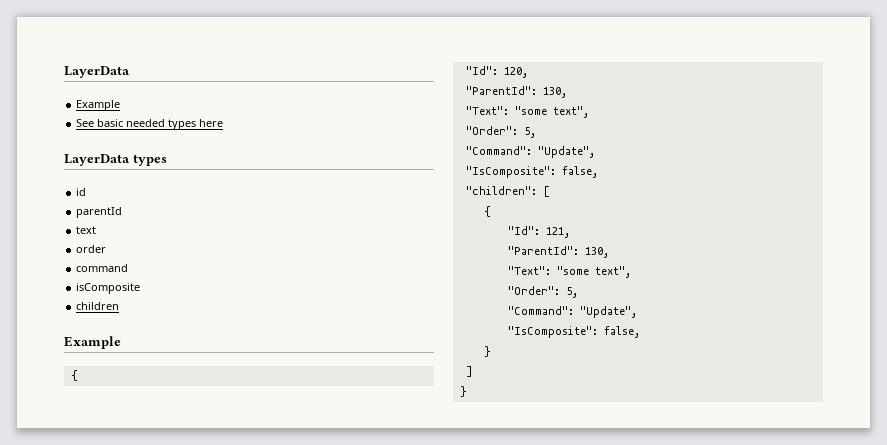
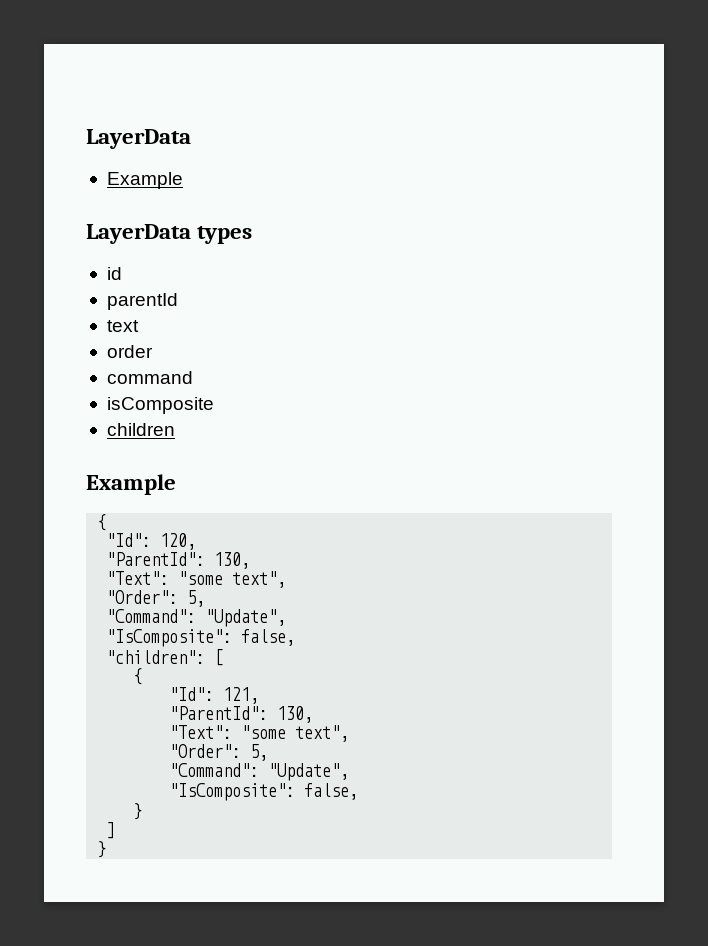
[76,119,224,130] // See basic needed types here -> (183, 180) none

